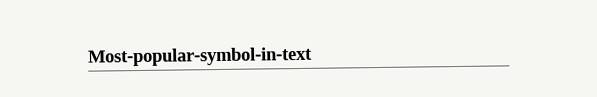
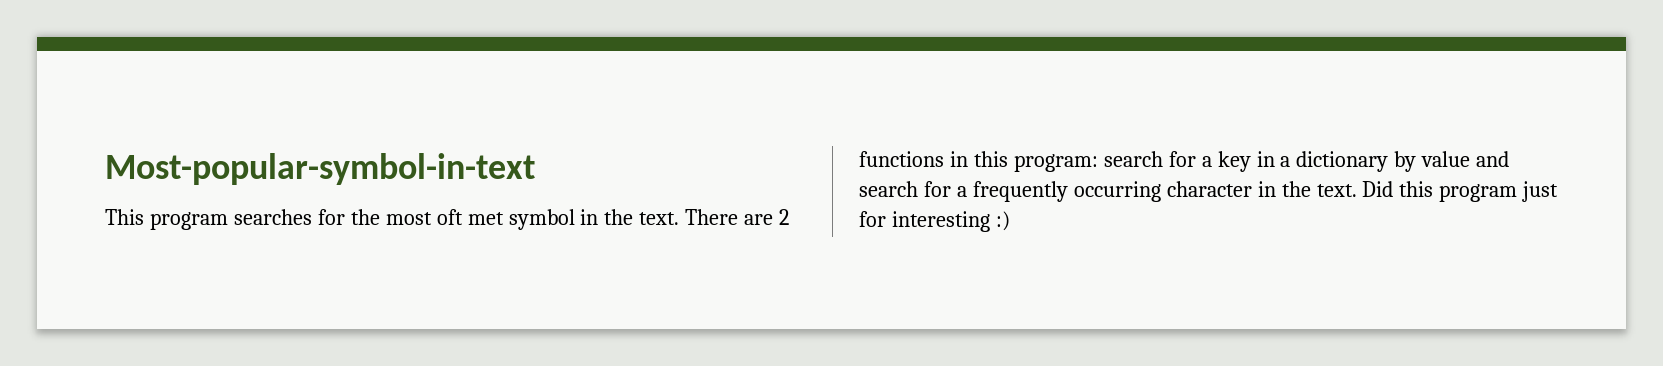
(313, 56) none -> [105,209,790,230] [859,151,1510,172] [859,181,1559,202] [859,211,1010,232] // This program searches for the most oft met symbol in the text. There are 2 functions in this program: search for a key in a dictionary by value and search for a frequently occurring character in the text. Did this program just for interesting :)

